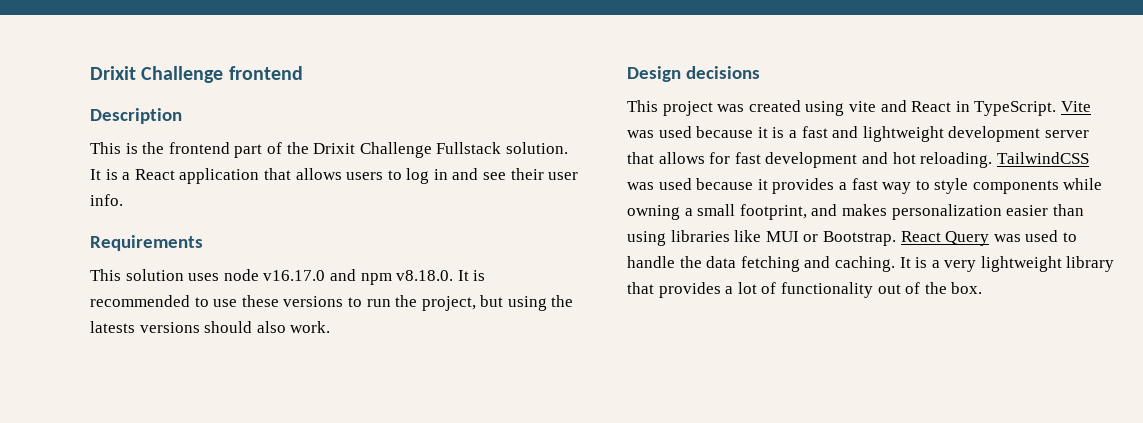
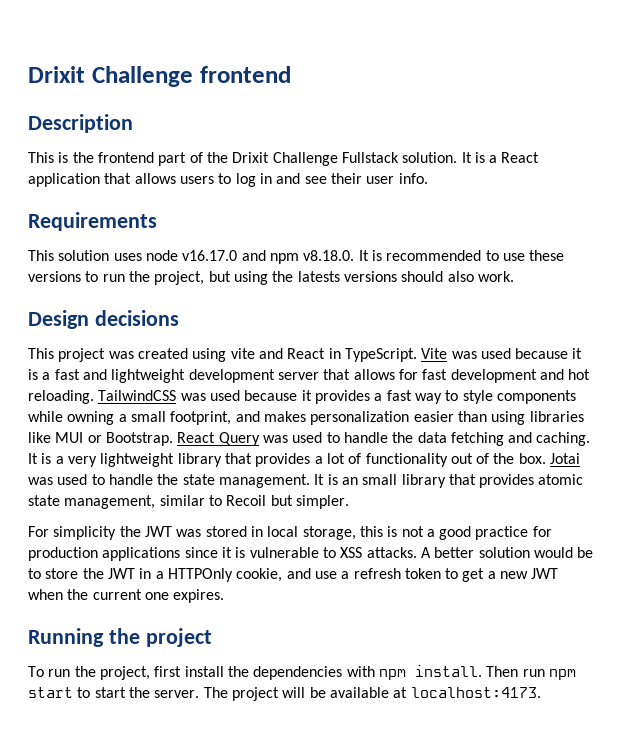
(983, 288) none -> [550,453,581,464] [28,474,584,488] [28,495,349,509] [28,526,552,540] [28,547,594,561] [28,568,559,582] [28,589,225,603] [28,628,212,647] [28,665,576,680] [28,687,541,701] Jotai was used to handle the state management. It is an small library that provides atomic state management, similar to Recoil but simpler. // For simplicity the JWT was stored in local storage, this is not a good practice for production applications since it is vulnerable to XSS attacks. A better solution would be to store the JWT in a HTTPOnly cookie, and use a refresh token to get a new JWT when the current one expires. // Running the project // To run the project, first install the dependencies with npm install. Then run npm start to start the server. The project will be available at localhost:4173.

